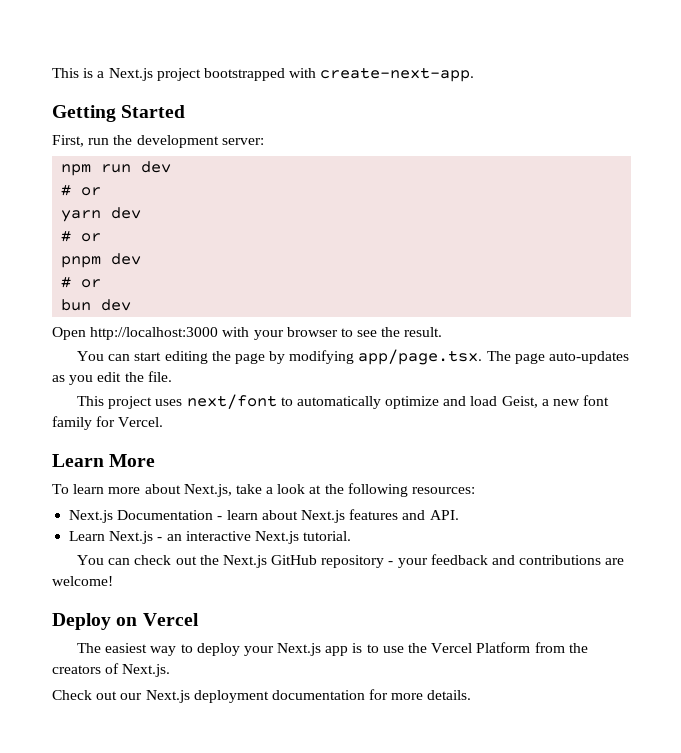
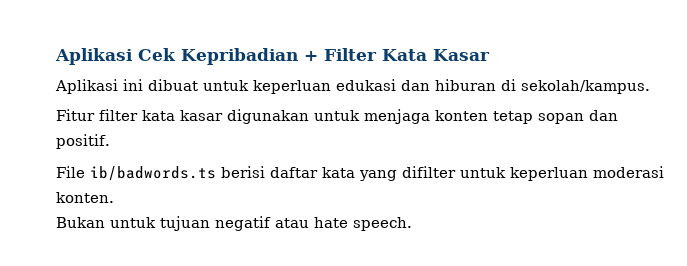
[52,67,475,82] [52,105,186,122] [52,135,264,148] [61,161,172,176] [61,184,102,196] [61,207,142,222] [61,230,102,242] [61,253,142,268] [61,276,102,288] [61,299,132,311] [52,327,443,340] [76,349,629,365] [52,371,172,385] [76,394,610,409] [52,416,164,430] [52,454,156,467] [52,483,476,497] [69,509,459,523] [69,531,352,544] [76,554,625,568] [52,576,113,586] [52,613,199,630] [76,642,588,656] [52,663,171,677] [52,689,472,703] This is a Next.js project bootstrapped with create-next-app. // Getting Started // First, run the development server: // npm run dev // # or // yarn dev // # or // pnpm dev // # or // bun dev // Open http://localhost:3000 with your browser to see the result. // You can start editing the page by modifying app/page.tsx. The page auto-updates as you edit the file. // This project uses next/font to automatically optimize and load Geist, a new font family for Vercel. // Learn More // To learn more about Next.js, take a look at the following resources: // Next.js Documentation - learn about Next.js features and API. // Learn Next.js - an interactive Next.js tutorial. // You can check out the Next.js GitHub repository - your feedback and contributions are welcome! // Deploy on Vercel // The easiest way to deploy your Next.js app is to use the Vercel Platform from the creators of Next.js. // Check out our Next.js deployment documentation for more details. -> [55,48,490,65] [55,79,650,94] [56,109,618,124] [56,134,110,149] [56,166,664,181] [56,192,114,203] [56,216,412,231] Aplikasi Cek Kepribadian + Filter Kata Kasar // Aplikasi ini dibuat untuk keperluan edukasi dan hiburan di sekolah/kampus. // Fitur filter kata kasar digunakan untuk menjaga konten tetap sopan dan positif. // File ib/badwords.ts berisi daftar kata yang difilter untuk keperluan moderasi konten. // Bukan untuk tujuan negatif atau hate speech.

